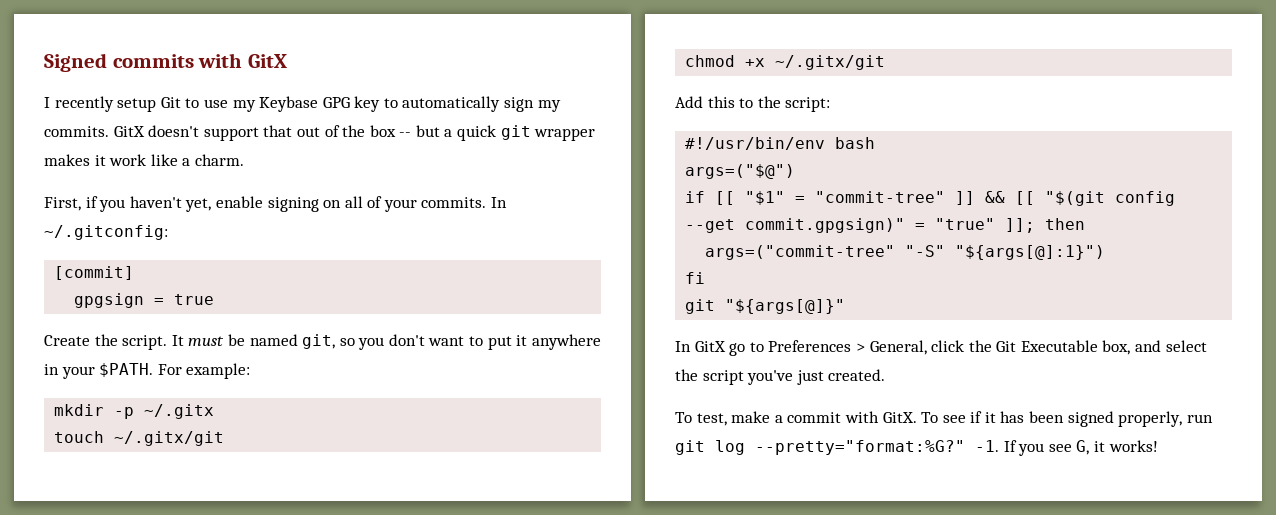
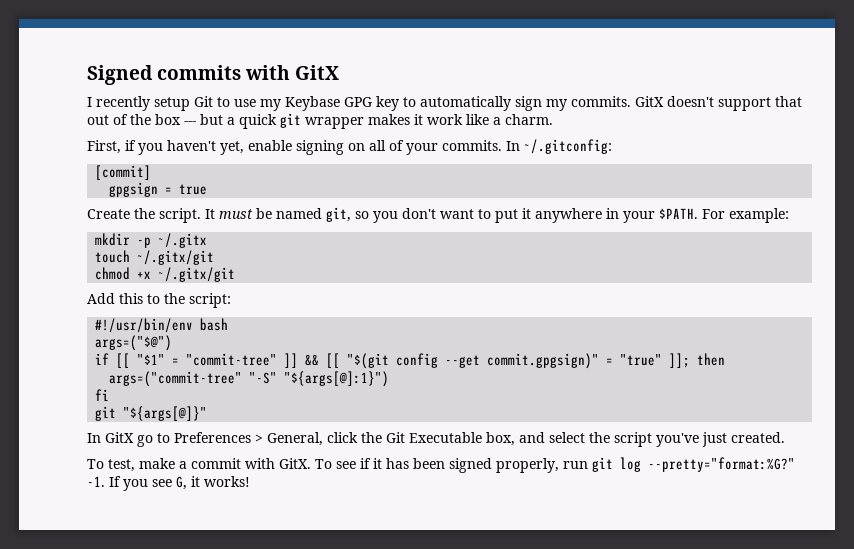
[399,132,412,137] -- -> [184,121,196,125] ---

